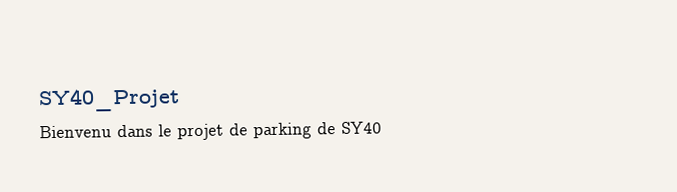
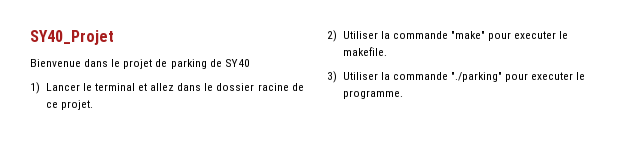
[39,125,112,139] Bienvenu -> [30,59,81,67] Bienvenue
(382, 127) none -> [30,82,304,94] [45,100,93,110] [327,30,569,42] [342,47,387,56] [327,71,586,83] [342,90,403,99] // 1) Lancer le terminal et allez dans le dossier racine de ce projet. // 2) Utiliser la commande "make" pour executer le makefile. // 3) Utiliser la commande "./parking" pour executer le programme.

